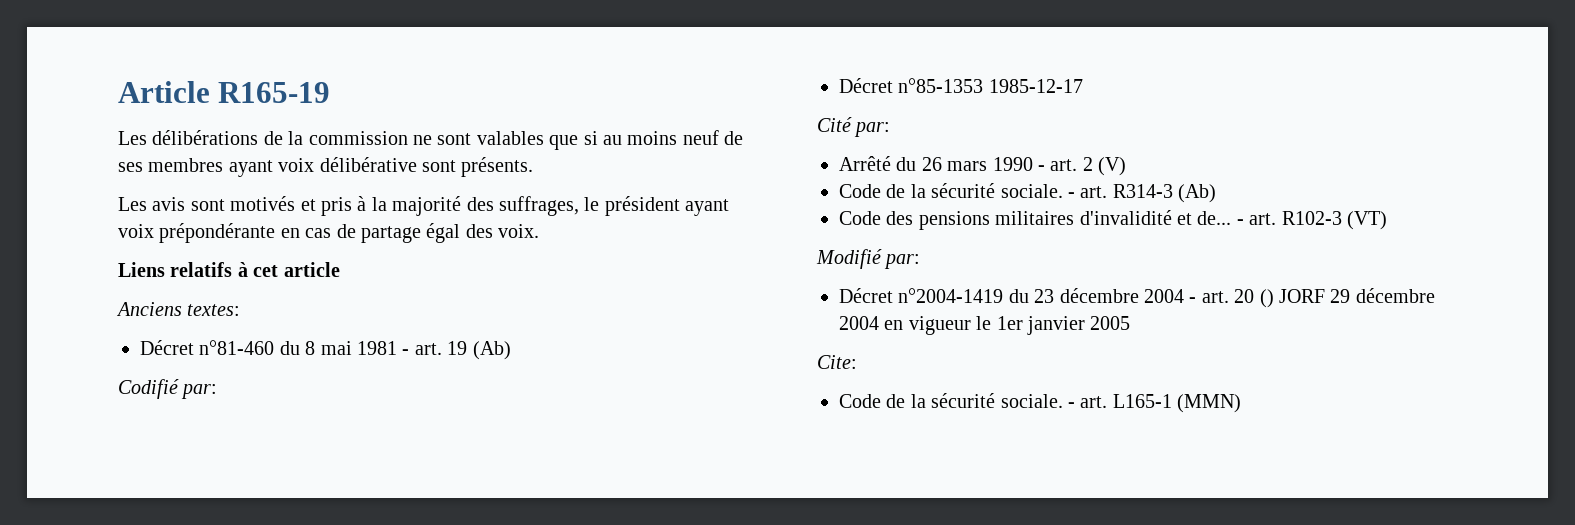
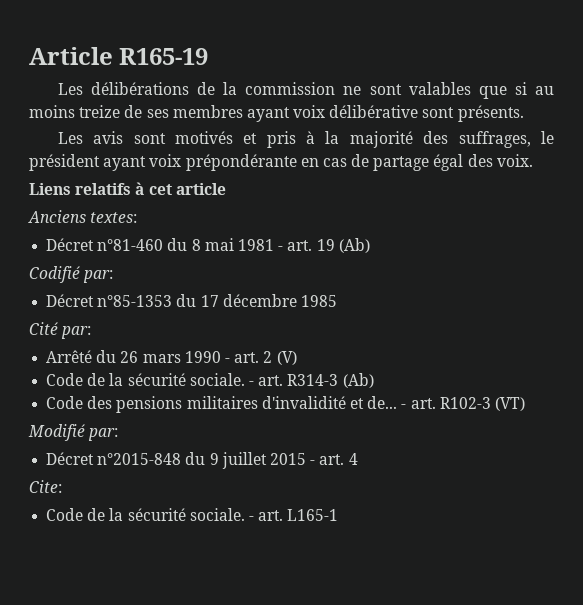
[682,130,719,145] neuf -> [79,105,121,118] treize
[988,79,1083,93] 1985-12-17 -> [176,294,337,307] du 17 décembre 1985
[898,288,1435,308] [839,316,1131,335] n°2004-1419 du 23 décembre 2004 - art. 20 () JORF 29 décembre 2004 en vigueur le 1er janvier 2005 -> [97,452,358,469] n°2015-848 du 9 juillet 2015 - art. 4
[1177,394,1242,413] (MMN) -> (339, 515) none

